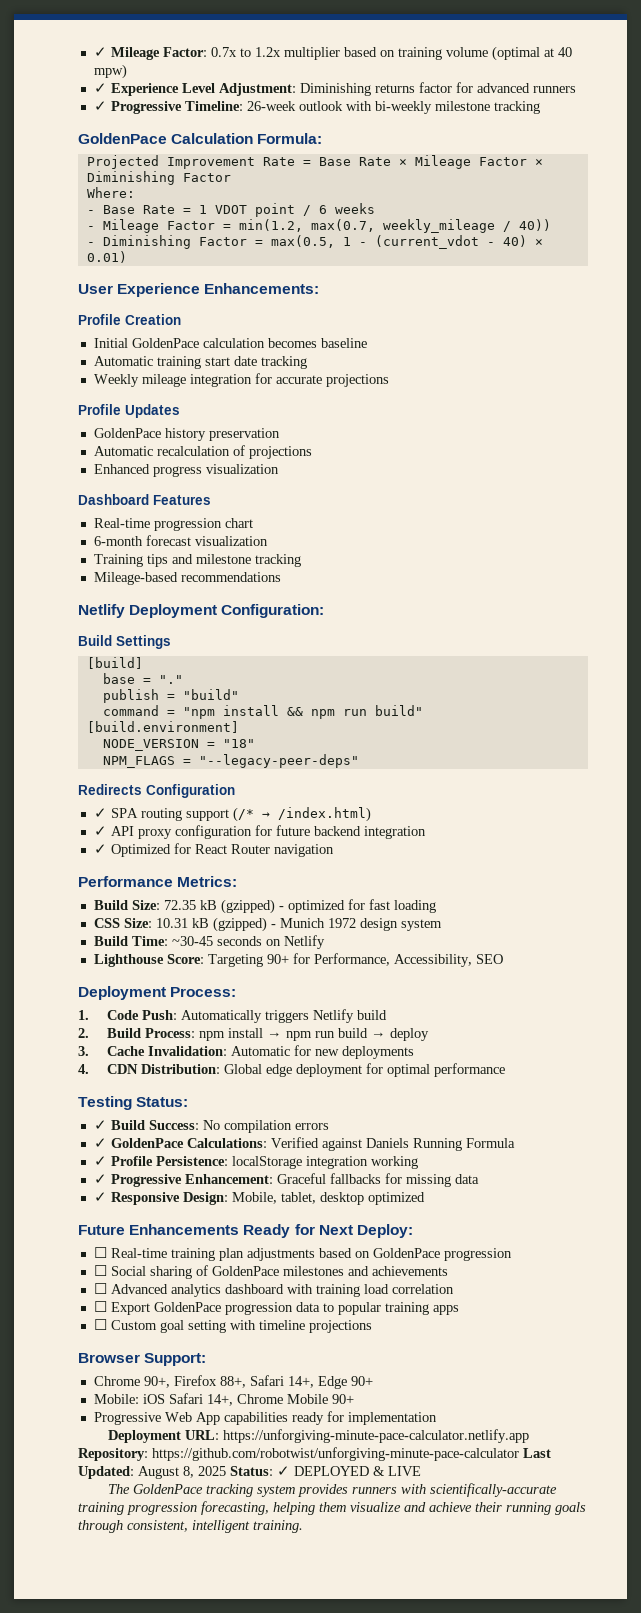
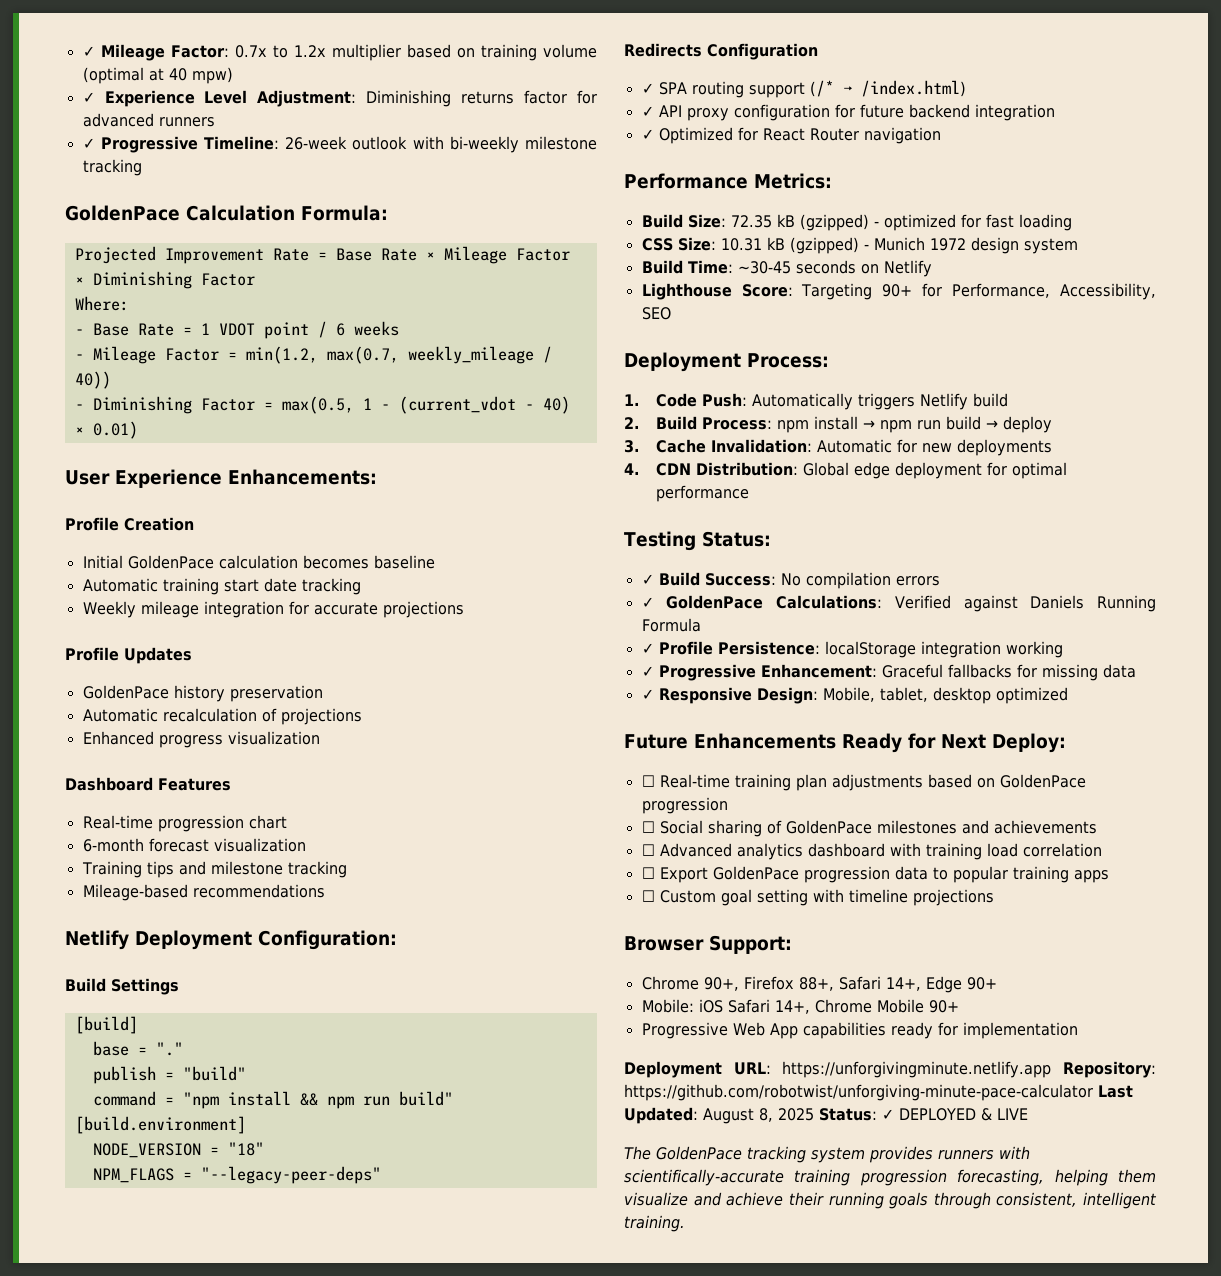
[222,1429,529,1443] https://unforgiving-minute-pace-calculator.netlify.app -> [782,1061,1052,1078] https://unforgivingminute.netlify.app

